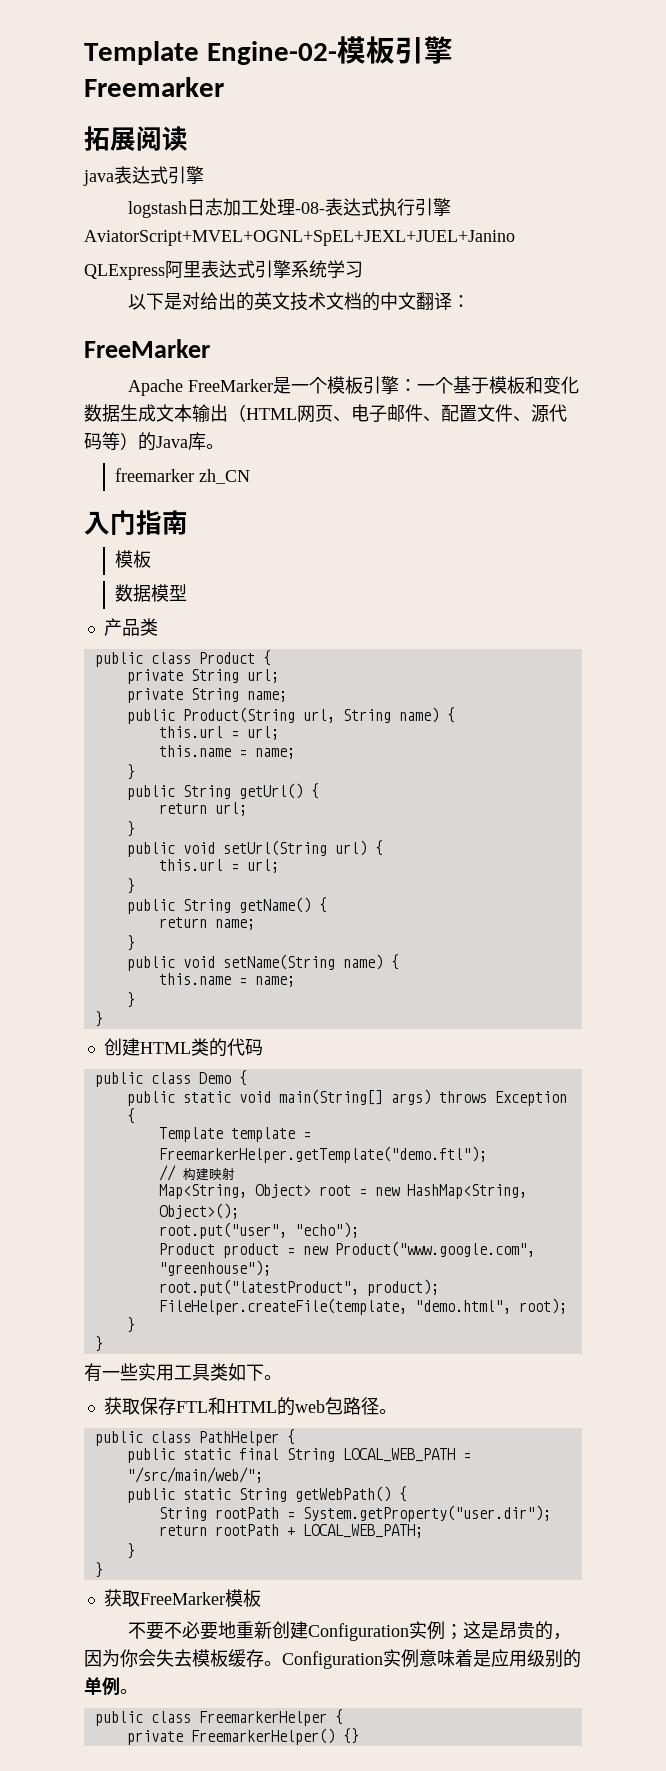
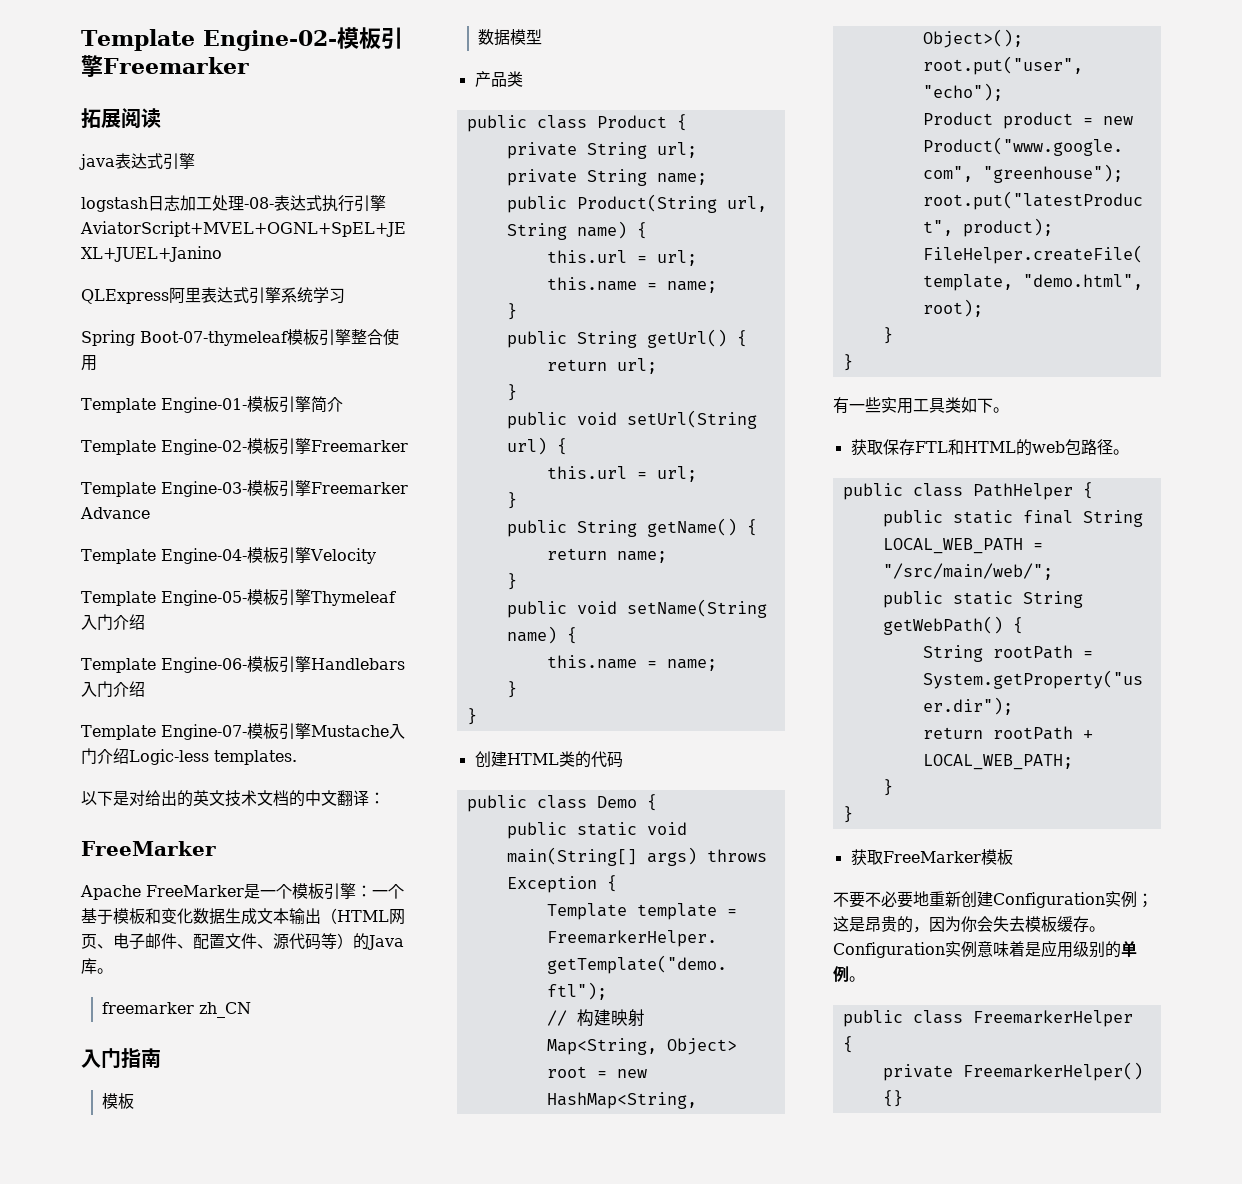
(363, 269) none -> [81,329,399,346] [81,355,97,371] [81,396,343,413] [81,438,408,455] [81,480,408,497] [80,507,150,519] [81,547,376,564] [81,589,396,606] [81,614,145,630] [81,656,405,673] [81,681,145,697] [81,723,405,740] [81,748,297,765] // Spring Boot-07-thymeleaf模板引擎整合使用 // Template Engine-01-模板引擎简介 // Template Engine-02-模板引擎Freemarker // Template Engine-03-模板引擎Freemarker Advance // Template Engine-04-模板引擎Velocity // Template Engine-05-模板引擎Thymeleaf入门介绍 // Template Engine-06-模板引擎Handlebars入门介绍 // Template Engine-07-模板引擎Mustache入门介绍Logic-less templates.

